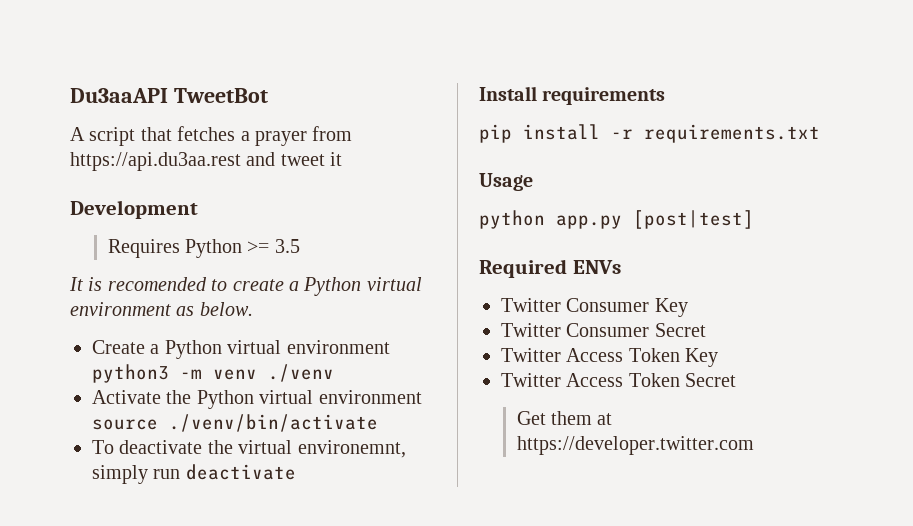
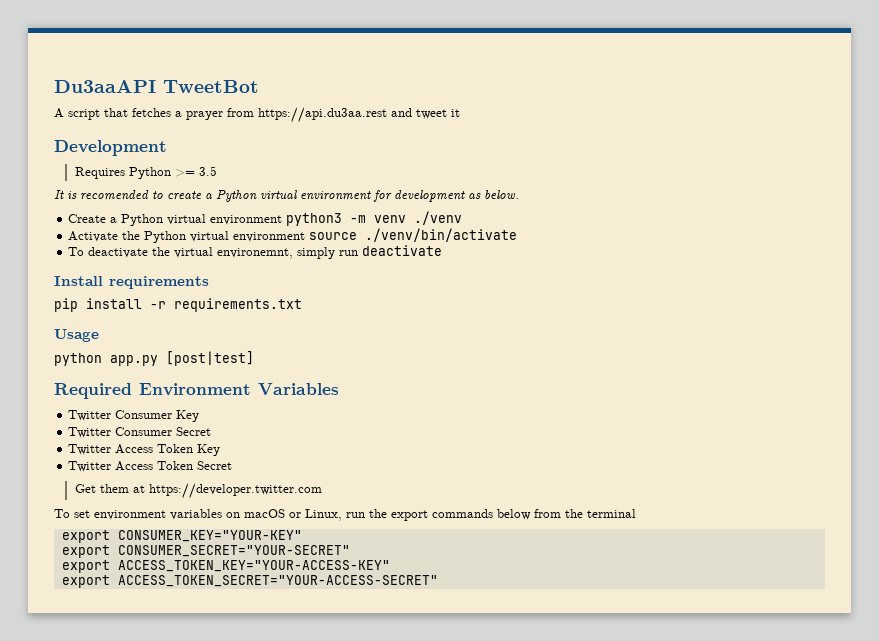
(171, 309) none -> [373,190,465,202] for development
[572,260,621,274] ENVs -> [139,383,339,396] Environment Variables
(754, 445) none -> [54,509,636,521] [61,530,302,543] [61,545,350,558] [61,560,390,573] [61,575,438,588] // To set environment variables on macOS or Linux, run the export commands below from the terminal // export CONSUMER_KEY="YOUR-KEY" // export CONSUMER_SECRET="YOUR-SECRET" // export ACCESS_TOKEN_KEY="YOUR-ACCESS-KEY" // export ACCESS_TOKEN_SECRET="YOUR-ACCESS-SECRET"

